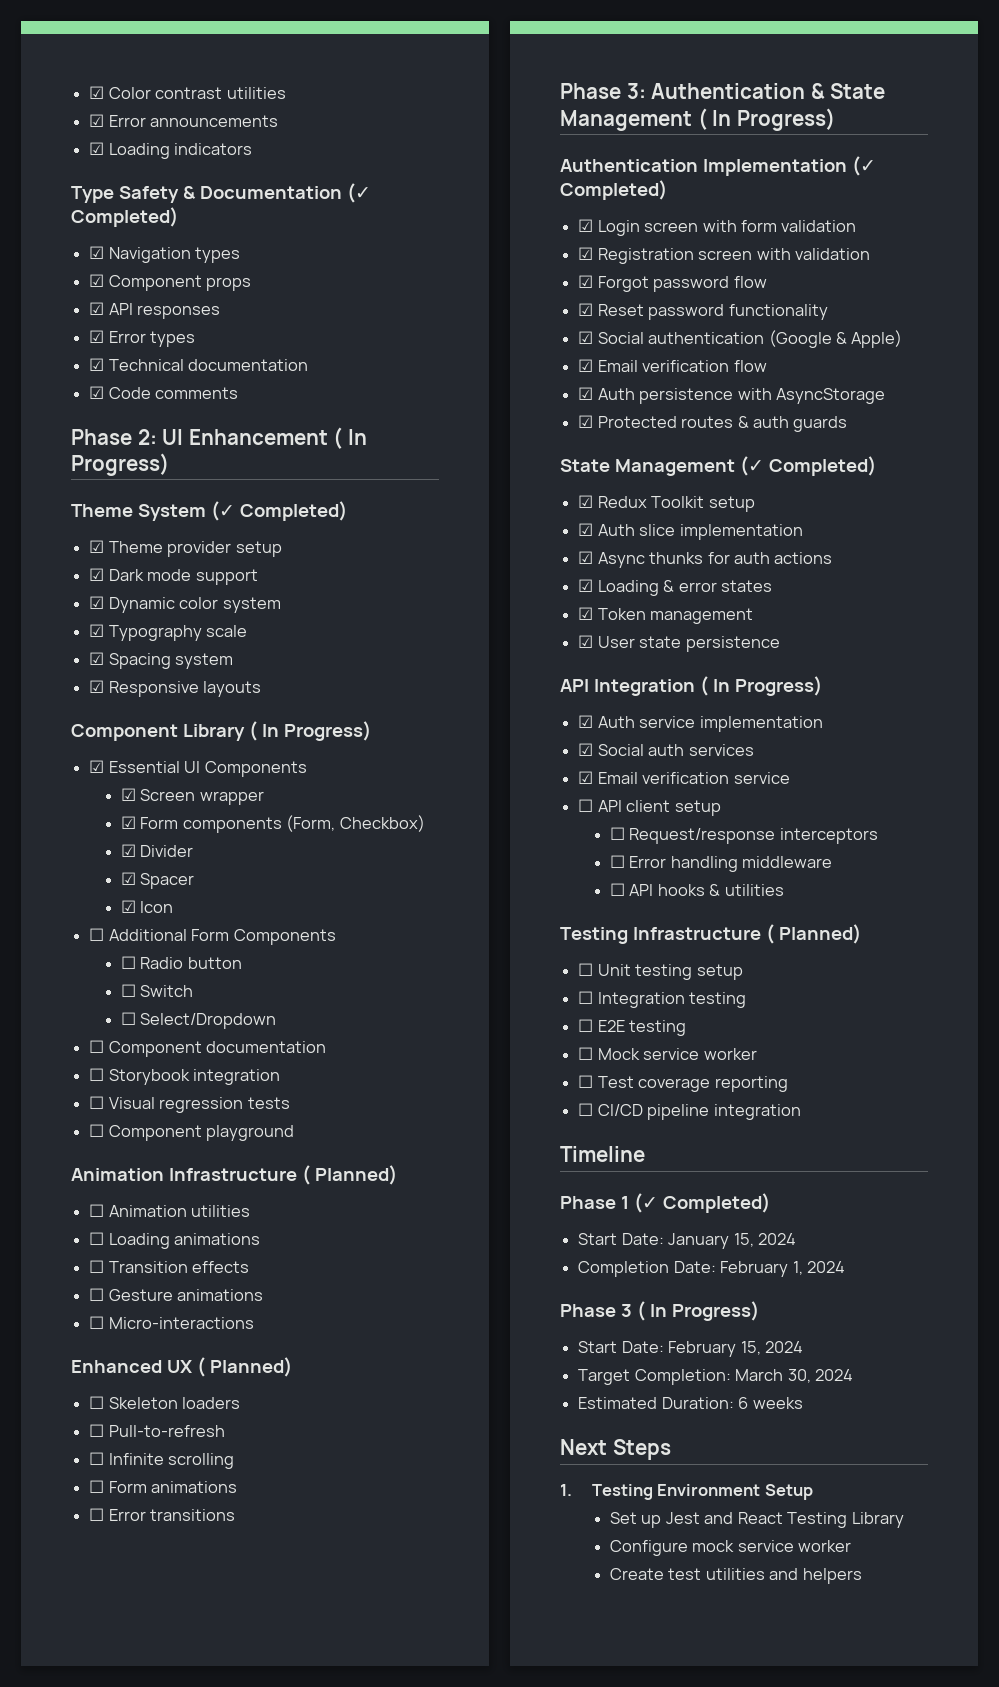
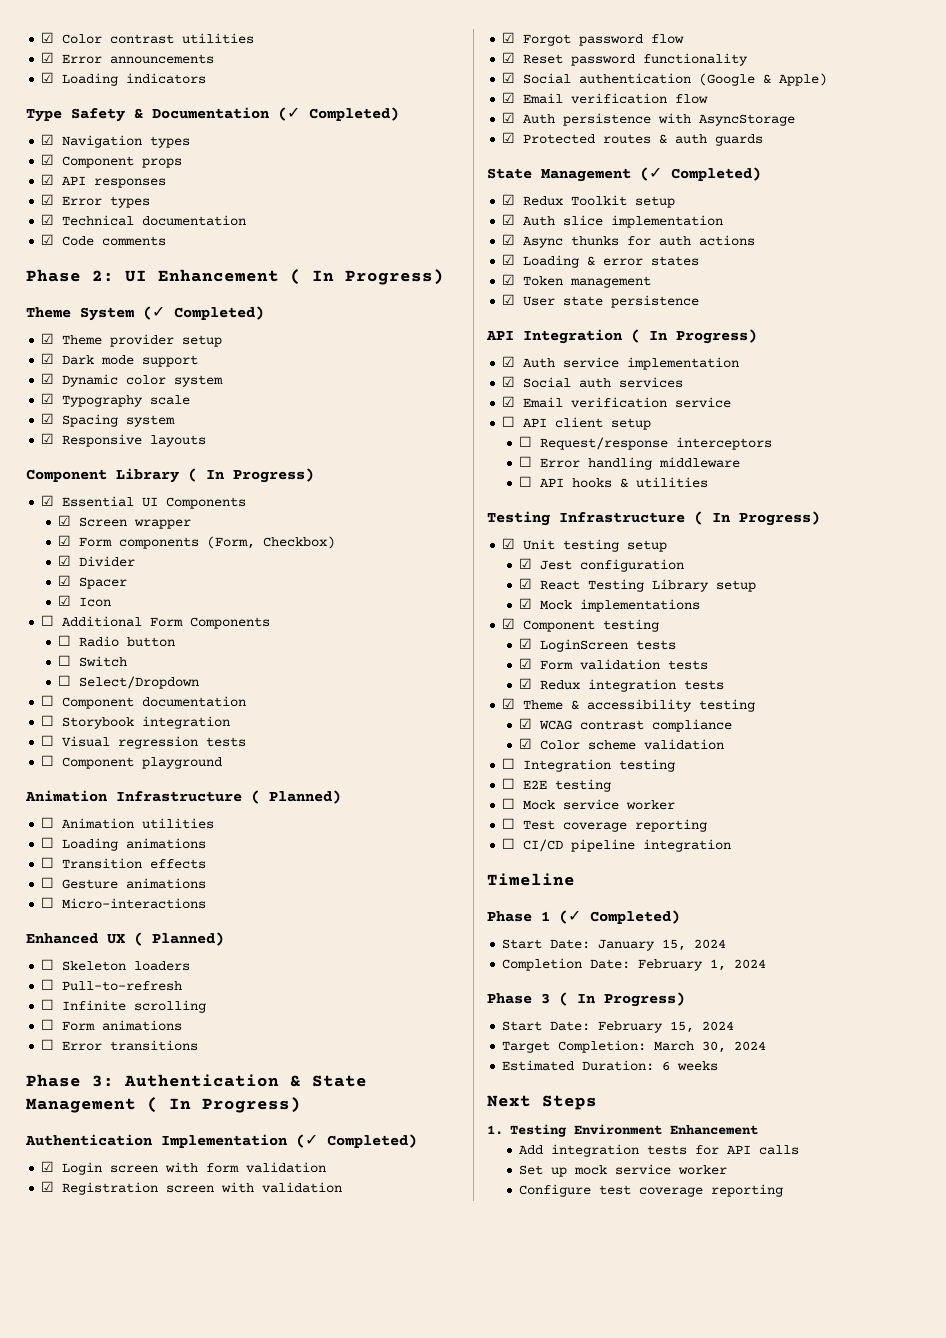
[778,924,861,944] [578,963,594,976] Planned) // ☐ -> [712,511,820,526] [502,538,516,549] In Progress) // ☑
(743, 972) none -> [519,558,685,572] [519,578,757,592] [519,598,701,612] [502,618,660,632] [519,638,677,652] [519,658,709,670] [519,678,725,692] [502,698,756,712] [519,718,733,732] [519,738,725,750] // ☑ Jest configuration // ☑ React Testing Library setup // ☑ Mock implementations // ☑ Component testing // ☑ LoginScreen tests // ☑ Form validation tests // ☑ Redux integration tests // ☑ Theme & accessibility testing // ☑ WCAG contrast compliance // ☑ Color scheme validation
[764,1484,813,1500] [609,1512,904,1528] [609,1540,852,1556] [609,1568,862,1584] Setup // Set up Jest and React Testing Library // Configure mock service worker // Create test utilities and helpers -> [670,1125,758,1135] [519,1144,800,1157] [519,1164,728,1177] [519,1184,784,1197] Enhancement // Add integration tests for API calls // Set up mock service worker // Configure test coverage reporting

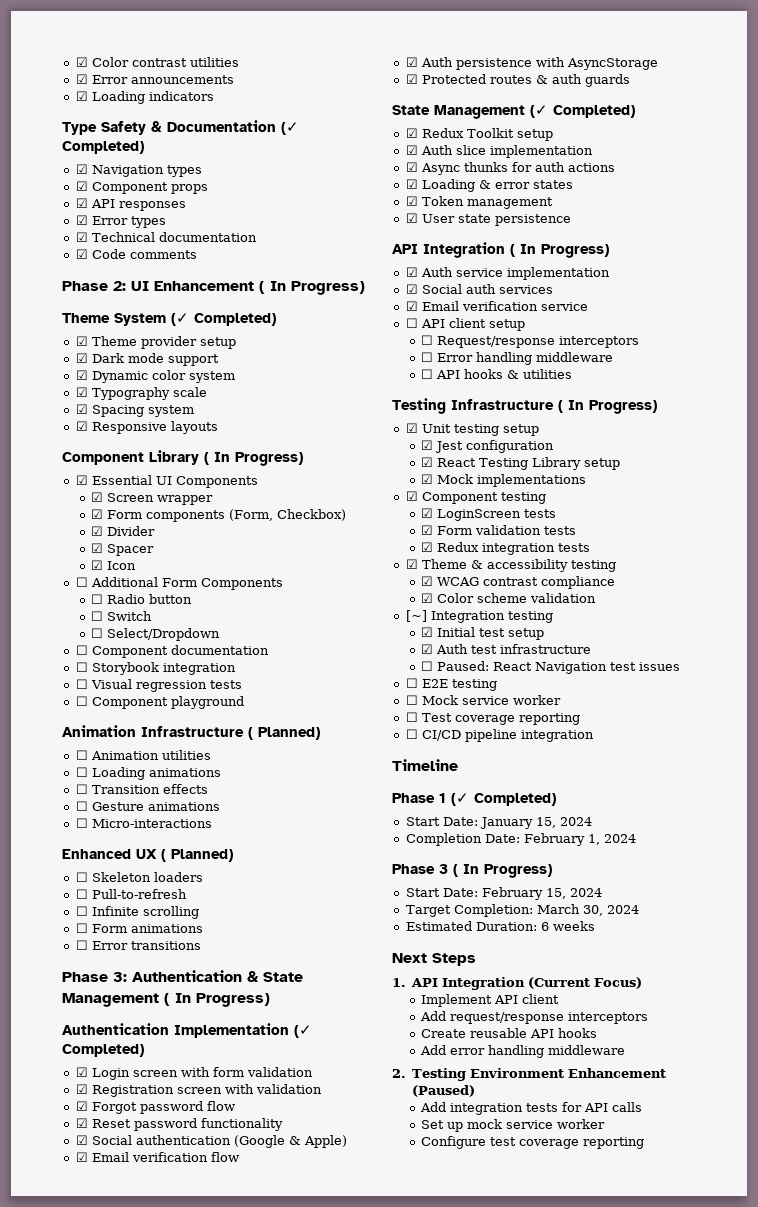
[502,758,516,769] ☐ -> [405,610,427,622] [~]
(676, 765) none -> [421,627,545,640] [421,644,592,654] [421,661,681,674] // ☑ Initial test setup // ☑ Auth test infrastructure // ☐ Paused: React Navigation test issues
(503, 1130) none -> [411,977,643,990] [421,994,560,1007] [420,1011,649,1024] [421,1028,598,1038] [420,1045,626,1058] [392,1069,406,1078] API Integration (Current Focus) // Implement API client // Add request/response interceptors // Create reusable API hooks // Add error handling middleware // 2.
(758, 1130) none -> [412,1085,476,1097] (Paused)

